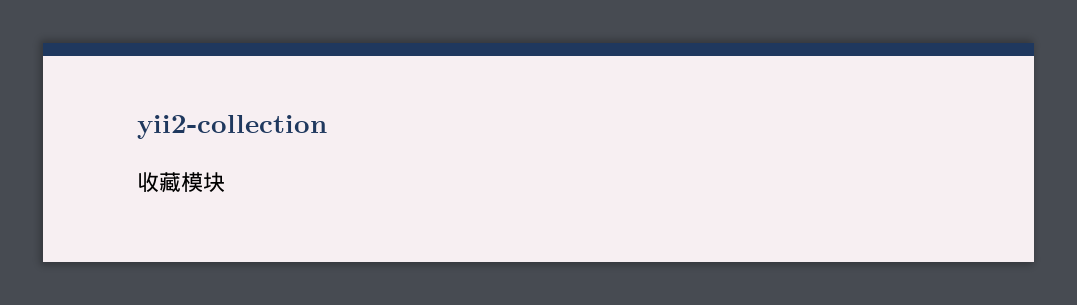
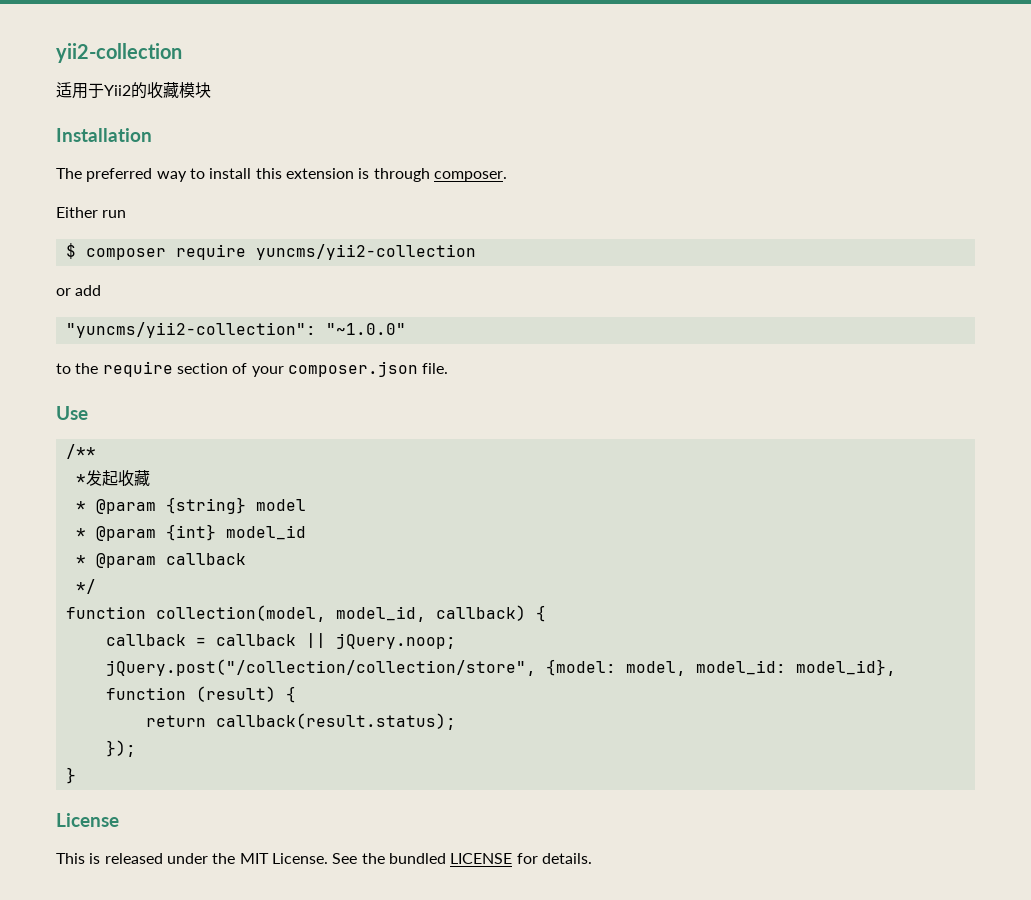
(327, 127) none -> [56,82,147,99] 适用于Yii2的
(225, 182) none -> [56,128,152,142] [56,168,507,182] [56,207,127,218] [65,243,476,260] [56,285,102,296] [65,322,406,338] [56,361,449,377] [56,406,88,420] [65,444,96,459] [75,470,150,487] [75,497,306,514] [75,524,306,541] [75,553,246,568] [75,579,96,594] [65,605,546,622] [105,633,456,649] [105,659,896,676] [105,686,296,703] [145,713,456,730] [105,740,136,757] [65,767,76,784] [56,813,119,827] [56,853,592,864] // Installation // The preferred way to install this extension is through composer. // Either run // $ composer require yuncms/yii2-collection // or add // "yuncms/yii2-collection": "~1.0.0" // to the require section of your composer.json file. // Use // /** // *发起收藏 // * @param {string} model // * @param {int} model_id // * @param callback // */ // function collection(model, model_id, callback) { // callback = callback || jQuery.noop; // jQuery.post("/collection/collection/store", {model: model, model_id: model_id}, function (result) { // return callback(result.status); // }); // } // License // This is released under the MIT License. See the bundled LICENSE for details.

